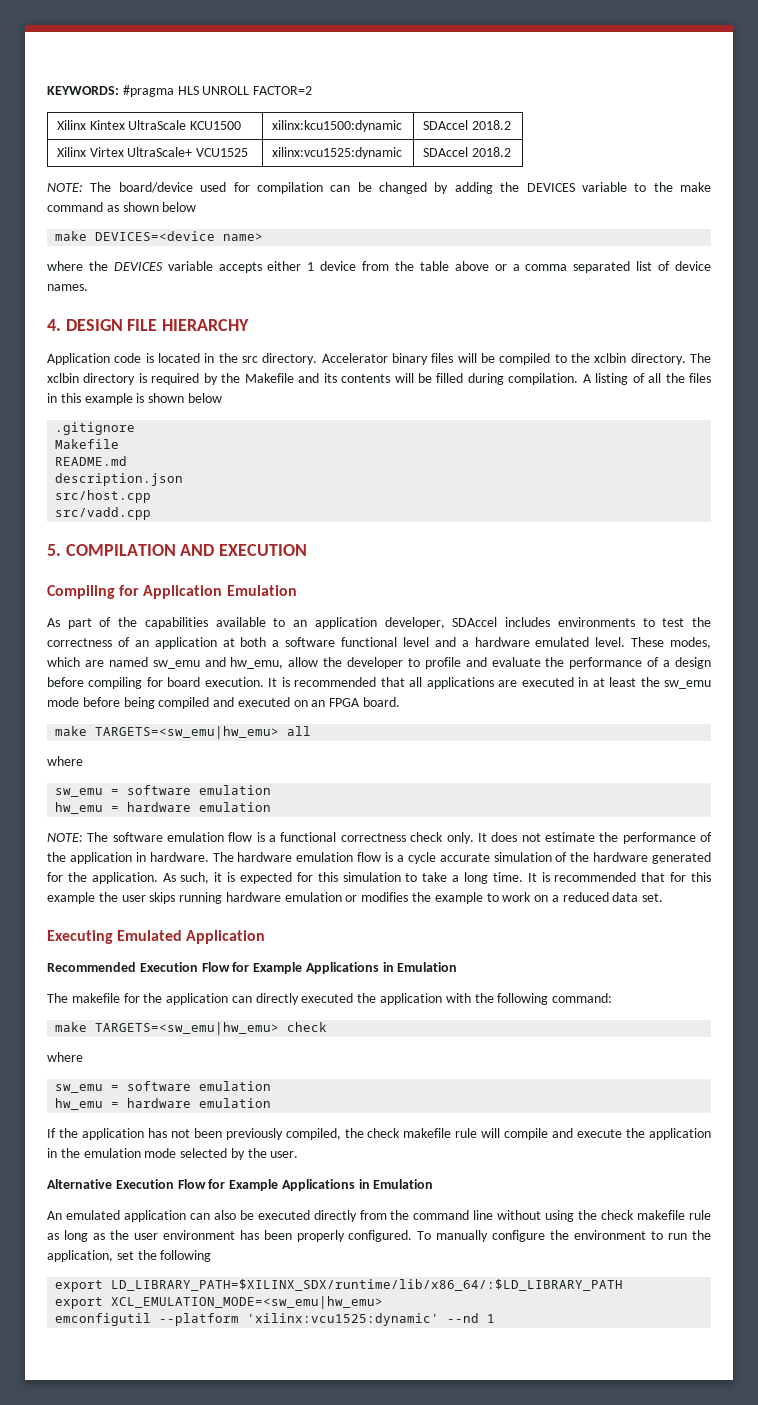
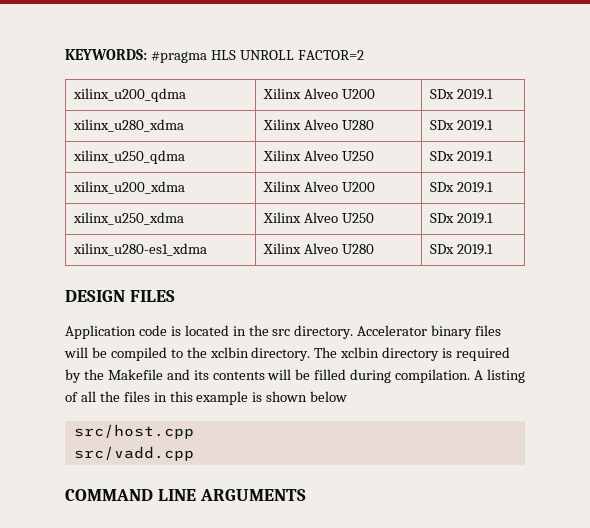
[56,120,242,130] [271,120,402,132] [422,120,511,130] [56,147,249,157] [271,147,402,159] [422,147,511,157] [47,182,711,194] [47,202,197,212] [55,231,264,241] [47,261,712,273] [47,284,88,291] [47,319,250,331] Xilinx Kintex UltraScale KCU1500 | xilinx:kcu1500:dynamic | SDAccel 2018.2 // Xilinx Virtex UltraScale+ VCU1525 | xilinx:vcu1525:dynamic | SDAccel 2018.2 // NOTE: The board/device used for compilation can be changed by adding the DEVICES variable to the make command as shown below // make DEVICES=<device name> // where the DEVICES variable accepts either 1 device from the table above or a comma separated list of device names. // 4. DESIGN FILE HIERARCHY -> [73,88,187,102] [263,88,375,99] [430,89,493,100] [73,119,185,132] [263,119,374,130] [430,120,493,131] [73,150,186,164] [263,150,374,161] [430,151,493,162] [73,181,186,194] [263,181,375,192] [430,182,493,193] [73,212,185,225] [263,212,374,223] [430,213,493,224] [73,243,208,256] [263,243,374,254] [430,244,493,255] [65,290,175,302] xilinx_u200_qdma | Xilinx Alveo U200 | SDx 2019.1 // xilinx_u280_xdma | Xilinx Alveo U280 | SDx 2019.1 // xilinx_u250_qdma | Xilinx Alveo U250 | SDx 2019.1 // xilinx_u200_xdma | Xilinx Alveo U200 | SDx 2019.1 // xilinx_u250_xdma | Xilinx Alveo U250 | SDx 2019.1 // xilinx_u280-es1_xdma | Xilinx Alveo U280 | SDx 2019.1 // DESIGN FILES
[55,422,136,435] [55,439,120,449] [55,456,128,466] [55,473,184,486] [55,490,152,503] [55,507,152,520] [47,544,308,556] [47,585,297,599] [47,617,712,629] [47,637,711,649] [47,657,711,669] [47,677,712,689] [47,697,401,709] [55,726,312,739] [47,756,83,766] [55,785,272,797] [55,802,272,814] [47,832,713,844] [47,852,711,864] [47,872,711,884] [47,892,664,904] [47,930,266,944] [47,962,458,974] [47,993,613,1005] [55,1022,328,1035] [47,1052,83,1062] [55,1081,272,1093] [55,1098,272,1110] [47,1128,712,1140] [47,1148,299,1160] [47,1179,434,1191] [47,1210,712,1222] [47,1230,712,1242] [47,1250,212,1262] [55,1279,624,1292] [55,1296,384,1309] [55,1313,496,1326] .gitignore // Makefile // README.md // description.json // src/host.cpp // src/vadd.cpp // 5. COMPILATION AND EXECUTION // Compiling for Application Emulation // As part of the capabilities available to an application developer, SDAccel includes environments to test the correctness of an application at both a software functional level and a hardware emulated level. These modes, which are named sw_emu and hw_emu, allow the developer to profile and evaluate the performance of a design before compiling for board execution. It is recommended that all applications are executed in at least the sw_emu mode before being compiled and executed on an FPGA board. // make TARGETS=<sw_emu|hw_emu> all // where // sw_emu = software emulation // hw_emu = hardware emulation // NOTE: The software emulation flow is a functional correctness check only. It does not estimate the performance of the application in hardware. The hardware emulation flow is a cycle accurate simulation of the hardware generated for the application. As such, it is expected for this simulation to take a long time. It is recommended that for this example the user skips running hardware emulation or modifies the example to work on a reduced data set. // Executing Emulated Application // Recommended Execution Flow for Example Applications in Emulation // The makefile for the application can directly executed the application with the following command: // make TARGETS=<sw_emu|hw_emu> check // where // sw_emu = software emulation // hw_emu = hardware emulation // If the application has not been previously compiled, the check makefile rule will compile and execute the application in the emulation mode selected by the user. // Alternative Execution Flow for Example Applications in Emulation // An emulated application can also be executed directly from the command line without using the check makefile rule as long as the user environment has been properly configured. To manually configure the environment to run the application, set the following // export LD_LIBRARY_PATH=$XILINX_SDX/runtime/lib/x86_64/:$LD_LIBRARY_PATH // export XCL_EMULATION_MODE=<sw_emu|hw_emu> // emconfigutil --platform 'xilinx:vcu1525:dynamic' --nd 1 -> [73,424,194,439] [73,446,194,461] [65,489,306,501] src/host.cpp // src/vadd.cpp // COMMAND LINE ARGUMENTS

